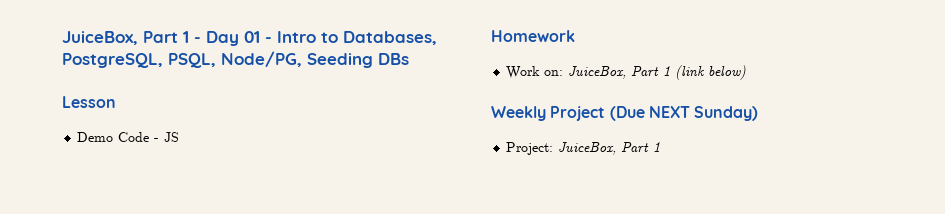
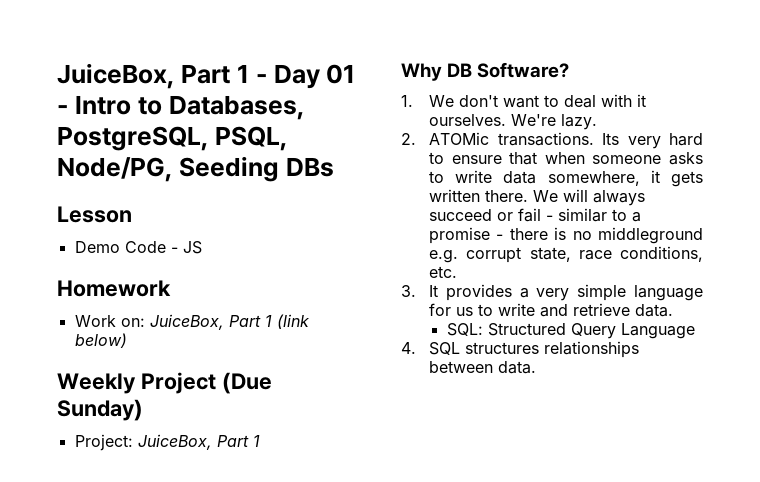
[648,106,690,118] NEXT -> (272, 383) none
(661, 147) none -> [401,62,570,81] [401,94,647,108] [429,114,598,130] [401,132,703,149] [429,152,703,165] [429,170,703,187] [429,189,646,206] [429,208,642,222] [429,227,703,244] [429,246,703,263] [429,266,458,278] [401,284,703,301] [429,303,674,317] [446,323,695,339] [401,341,640,358] [429,361,537,374] // Why DB Software? // 1. We don't want to deal with it ourselves. We're lazy. // 2. ATOMic transactions. Its very hard to ensure that when someone asks to write data somewhere, it gets written there. We will always succeed or fail - similar to a promise - there is no middleground e.g. corrupt state, race conditions, etc. // 3. It provides a very simple language for us to write and retrieve data. // SQL: Structured Query Language // 4. SQL structures relationships between data.

